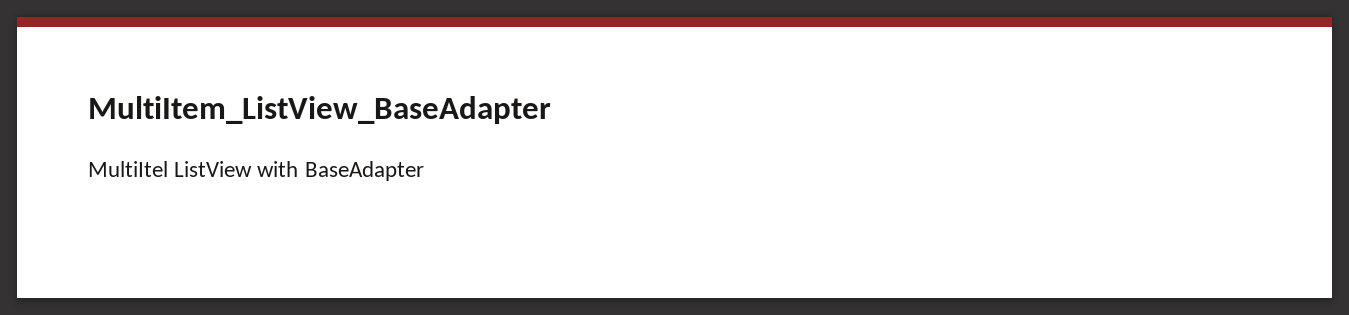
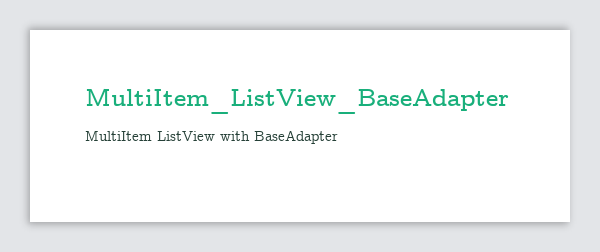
[88,161,168,177] MultiItel -> [85,130,152,141] MultiItem

